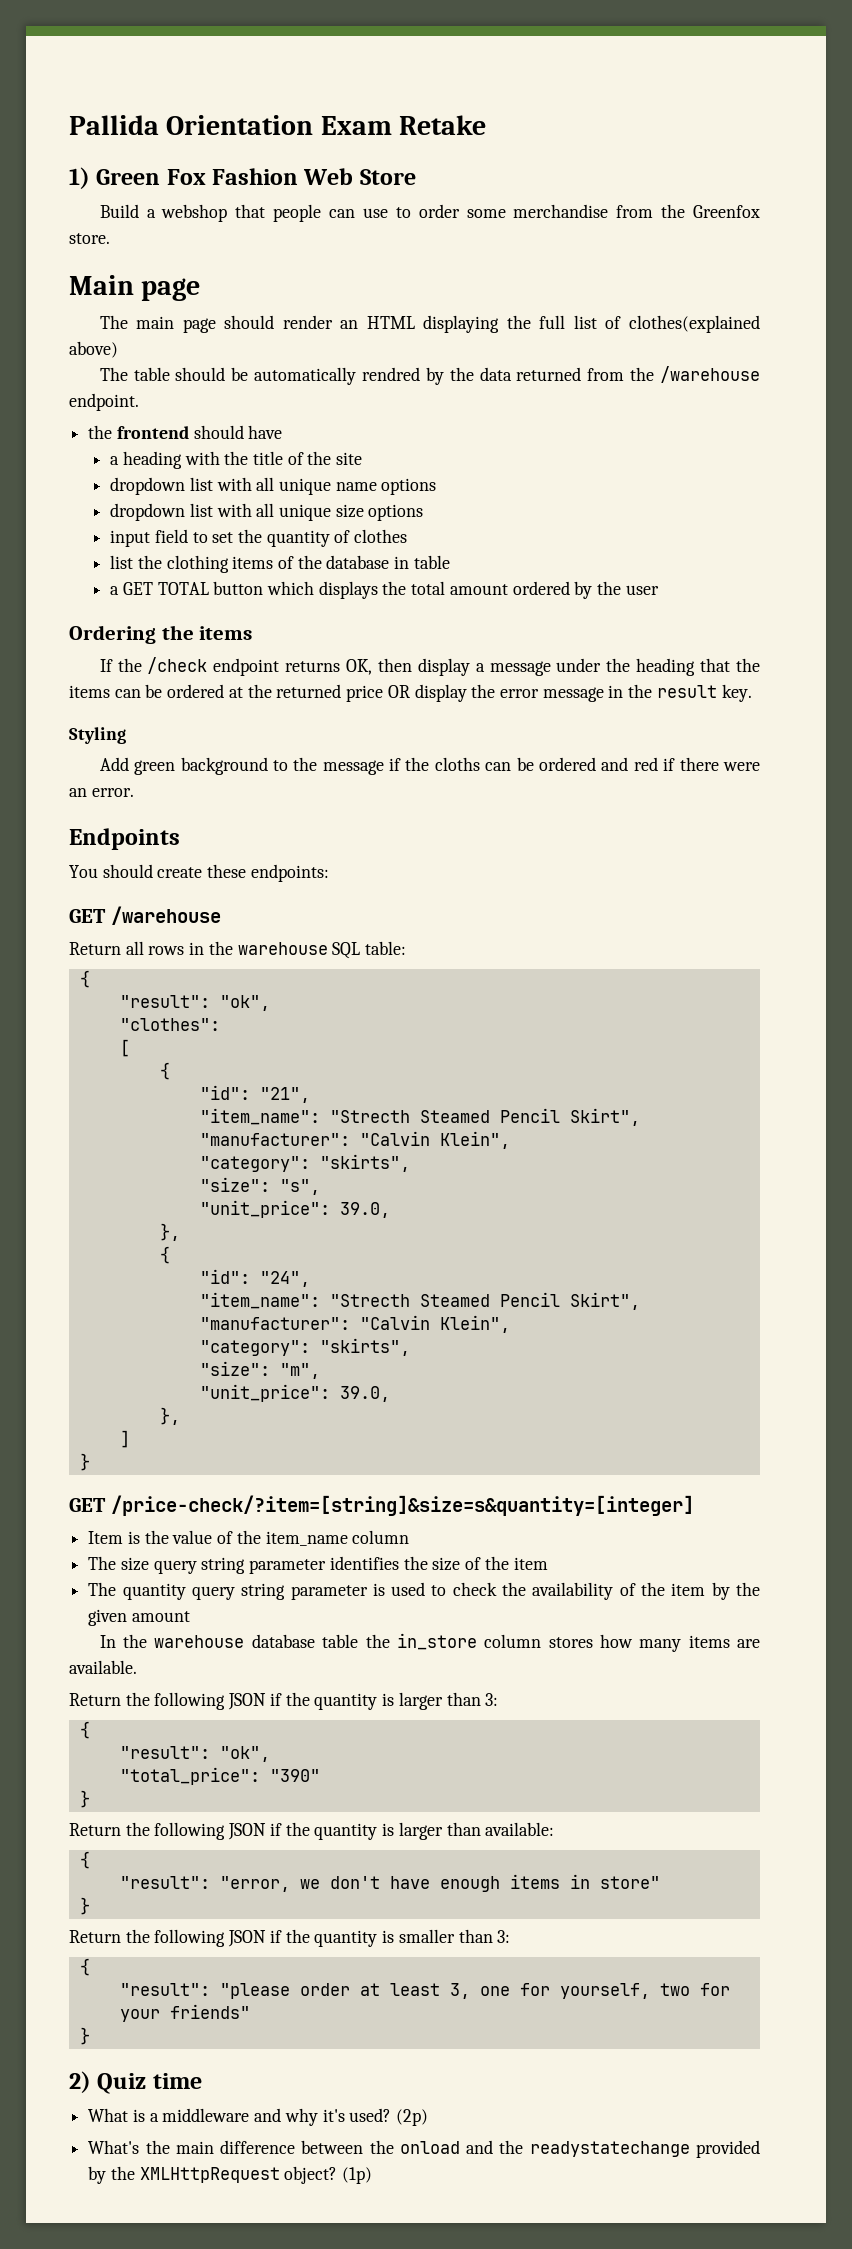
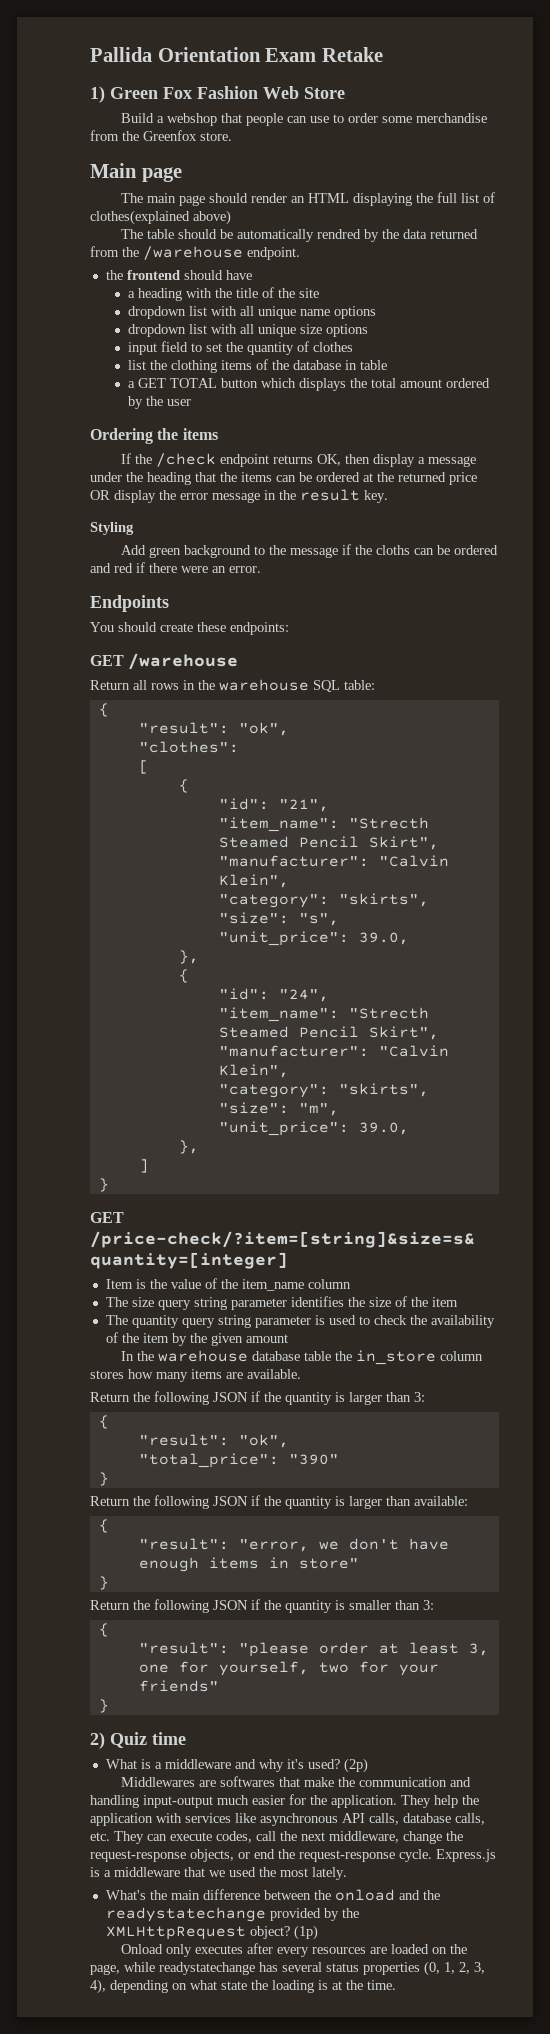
(429, 2117) none -> [121,1776,472,1787] [90,1794,479,1808] [90,1813,485,1826] [90,1831,463,1844] [90,1849,496,1862] [90,1867,347,1880] // Middlewares are softwares that make the communication and handling input-output much easier for the application. They help the application with services like asynchronous API calls, database calls, etc. They can execute codes, call the next middleware, change the request-response objects, or end the request-response cycle. Express.js is a middleware that we used the most lately.
(373, 2175) none -> [121,1943,468,1957] [90,1961,485,1976] [90,1979,396,1994] // Onload only executes after every resources are loaded on the page, while readystatechange has several status properties (0, 1, 2, 3, 4), depending on what state the loading is at the time.

